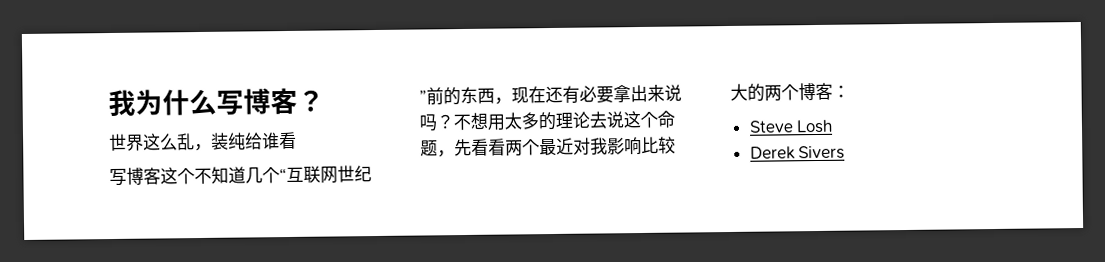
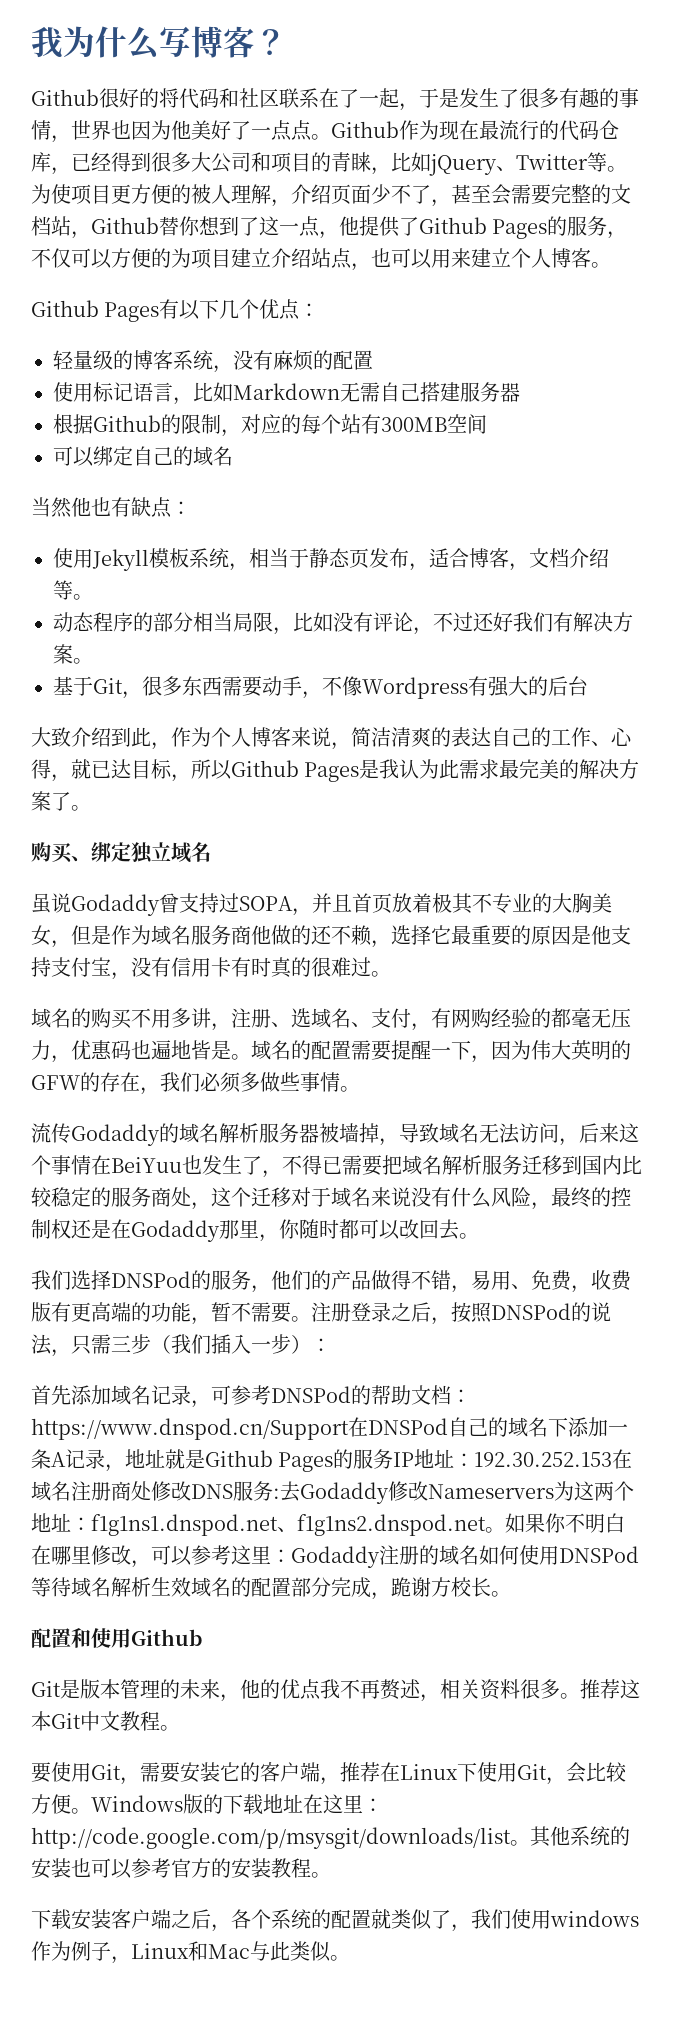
[109,131,297,152] [109,165,372,187] [419,84,682,106] [419,110,675,132] [420,136,676,158] [730,82,850,102] [748,119,834,134] [749,145,846,160] 世界这么乱，装纯给谁看 // 写博客这个不知道几个“互联网世纪”前的东西，现在还有必要拿出来说吗？不想用太多的理论去说这个命题，先看看两个最近对我影响比较大的两个博客： // Steve Losh // Derek Sivers -> [31,88,639,111] [31,120,619,143] [31,152,627,176] [31,184,631,207] [31,216,628,239] [31,248,611,271] [31,299,320,322] [53,350,373,373] [53,382,520,405] [53,414,487,437] [53,446,233,467] [31,497,191,518] [53,548,609,571] [53,580,93,600] [53,612,633,635] [53,644,93,664] [53,676,588,699] [31,727,633,750] [31,759,640,782] [31,791,91,811] [31,842,211,864] [31,893,612,916] [31,925,631,948] [31,957,391,980] [31,1008,631,1031] [31,1040,631,1063] [31,1072,360,1095] [31,1123,639,1146] [31,1155,642,1178] [31,1187,631,1210] [31,1219,479,1242] [31,1270,632,1293] [31,1302,611,1325] [31,1334,331,1357] [31,1385,471,1408] [31,1417,628,1440] [31,1449,633,1472] [31,1481,634,1504] [31,1513,625,1536] [31,1545,639,1568] [31,1577,511,1600] [31,1628,202,1648] [31,1679,640,1702] [31,1711,180,1731] [31,1762,627,1785] [31,1794,383,1815] [31,1826,630,1849] [31,1858,331,1879] [31,1909,639,1932] [31,1941,350,1964] Github很好的将代码和社区联系在了一起，于是发生了很多有趣的事情，世界也因为他美好了一点点。Github作为现在最流行的代码仓库，已经得到很多大公司和项目的青睐，比如jQuery、Twitter等。为使项目更方便的被人理解，介绍页面少不了，甚至会需要完整的文档站，Github替你想到了这一点，他提供了Github Pages的服务，不仅可以方便的为项目建立介绍站点，也可以用来建立个人博客。 // Github Pages有以下几个优点： // 轻量级的博客系统，没有麻烦的配置 // 使用标记语言，比如Markdown无需自己搭建服务器 // 根据Github的限制，对应的每个站有300MB空间 // 可以绑定自己的域名 // 当然他也有缺点： // 使用Jekyll模板系统，相当于静态页发布，适合博客，文档介绍等。 // 动态程序的部分相当局限，比如没有评论，不过还好我们有解决方案。 // 基于Git，很多东西需要动手，不像Wordpress有强大的后台 // 大致介绍到此，作为个人博客来说，简洁清爽的表达自己的工作、心得，就已达目标，所以Github Pages是我认为此需求最完美的解决方案了。 // 购买、绑定独立域名 // 虽说Godaddy曾支持过SOPA，并且首页放着极其不专业的大胸美女，但是作为域名服务商他做的还不赖，选择它最重要的原因是他支持支付宝，没有信用卡有时真的很难过。 // 域名的购买不用多讲，注册、选域名、支付，有网购经验的都毫无压力，优惠码也遍地皆是。域名的配置需要提醒一下，因为伟大英明的GFW的存在，我们必须多做些事情。 // 流传Godaddy的域名解析服务器被墙掉，导致域名无法访问，后来这个事情在BeiYuu也发生了，不得已需要把域名解析服务迁移到国内比较稳定的服务商处，这个迁移对于域名来说没有什么风险，最终的控制权还是在Godaddy那里，你随时都可以改回去。 // 我们选择DNSPod的服务，他们的产品做得不错，易用、免费，收费版有更高端的功能，暂不需要。注册登录之后，按照DNSPod的说法，只需三步（我们插入一步）： // 首先添加域名记录，可参考DNSPod的帮助文档：https://www.dnspod.cn/Support在DNSPod自己的域名下添加一条A记录，地址就是Github Pages的服务IP地址：192.30.252.153在域名注册商处修改DNS服务:去Godaddy修改Nameservers为这两个地址：f1g1ns1.dnspod.net、f1g1ns2.dnspod.net。如果你不明白在哪里修改，可以参考这里：Godaddy注册的域名如何使用DNSPod等待域名解析生效域名的配置部分完成，跪谢方校长。 // 配置和使用Github // Git是版本管理的未来，他的优点我不再赘述，相关资料很多。推荐这本Git中文教程。 // 要使用Git，需要安装它的客户端，推荐在Linux下使用Git，会比较方便。Windows版的下载地址在这里：http://code.google.com/p/msysgit/downloads/list。其他系统的安装也可以参考官方的安装教程。 // 下载安装客户端之后，各个系统的配置就类似了，我们使用windows作为例子，Linux和Mac与此类似。

